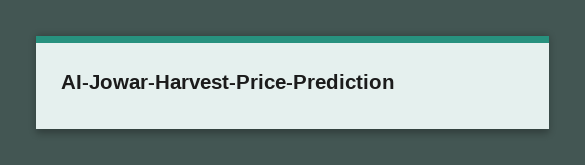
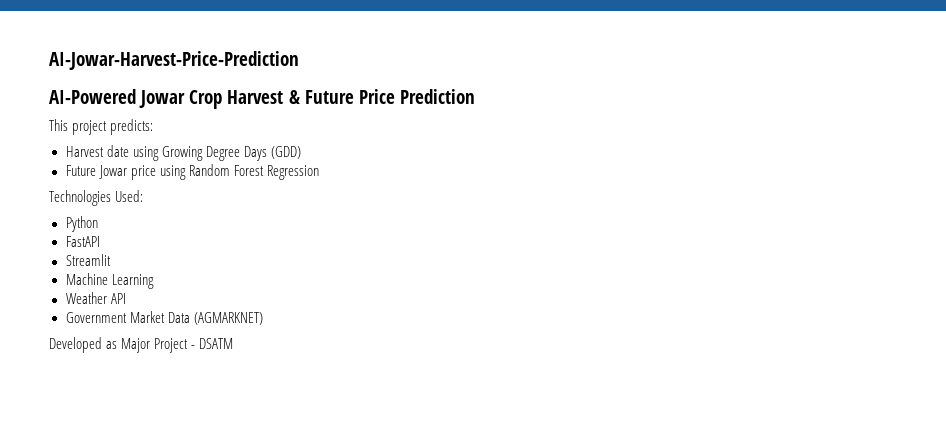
(395, 81) none -> [49,89,475,109] [49,119,154,135] [65,145,301,161] [65,164,319,180] [49,190,144,206] [65,216,98,232] [65,236,100,247] [65,254,111,266] [65,273,154,289] [65,292,126,304] [65,311,263,325] [49,337,234,353] // AI-Powered Jowar Crop Harvest & Future Price Prediction // This project predicts: // Harvest date using Growing Degree Days (GDD) // Future Jowar price using Random Forest Regression // Technologies Used: // Python // FastAPI // Streamlit // Machine Learning // Weather API // Government Market Data (AGMARKNET) // Developed as Major Project - DSATM

